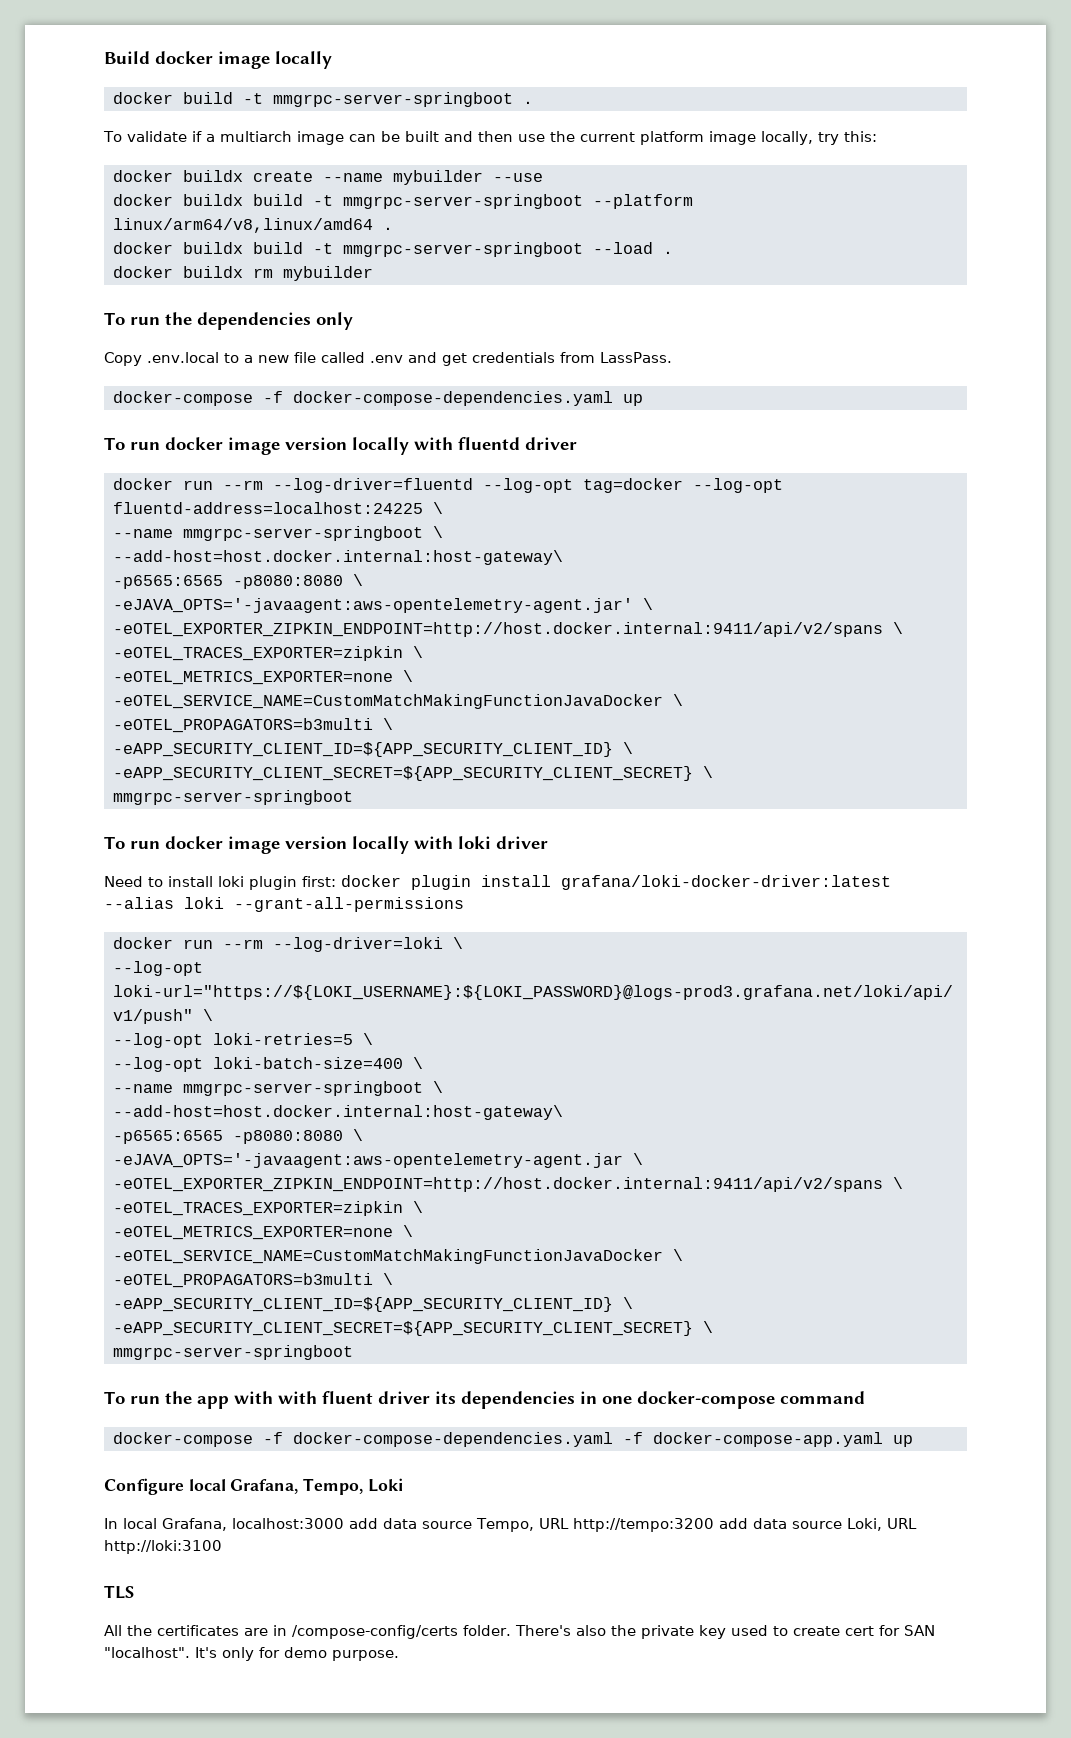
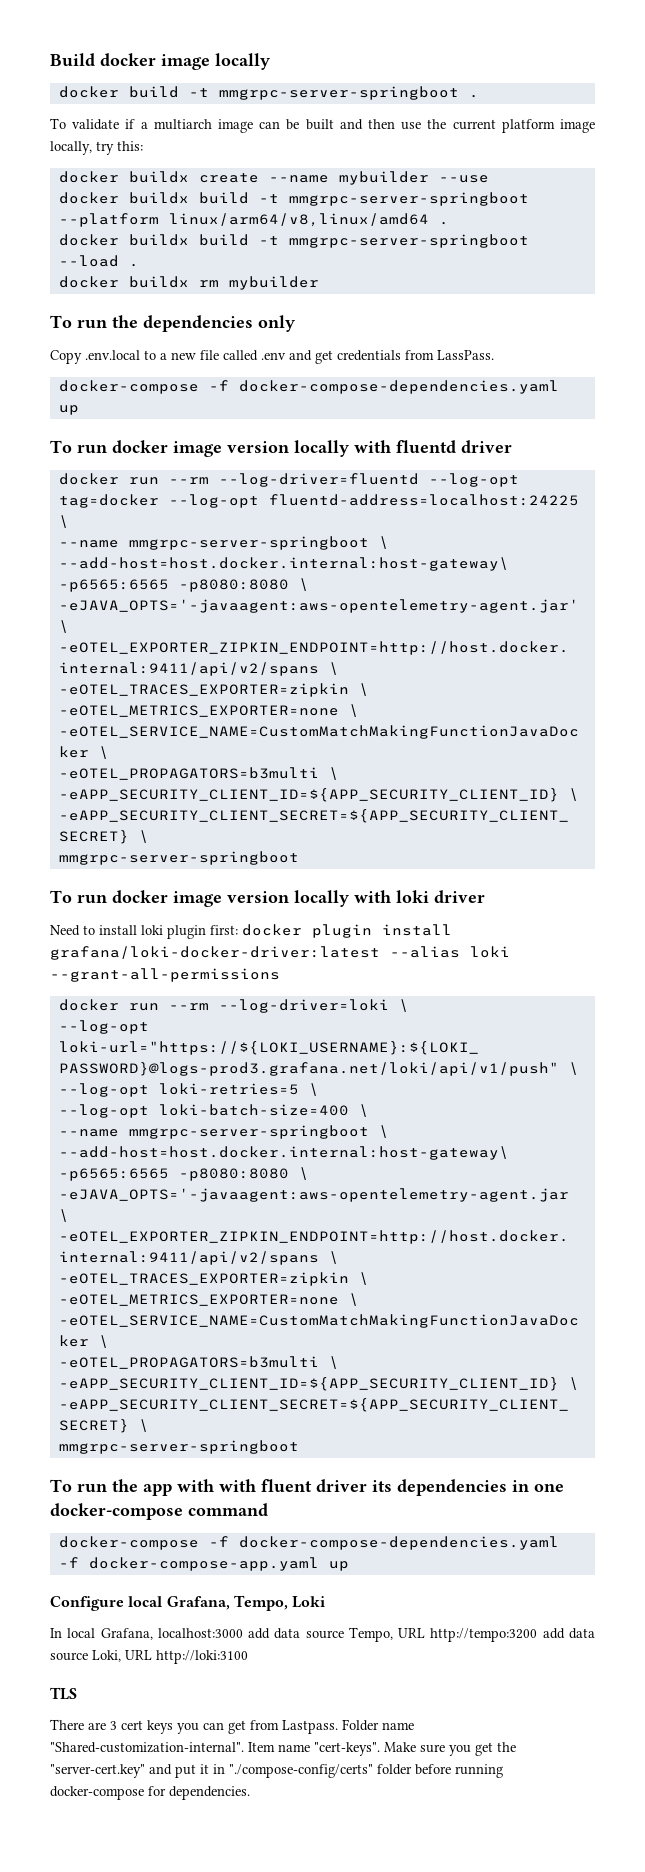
[104,1625,935,1639] [104,1647,399,1661] All the certificates are in /compose-config/certs folder. There's also the private key used to create cert for SAN "localhost". It's only for demo purpose. -> [50,1719,414,1734] [50,1742,516,1756] [50,1764,503,1778] [50,1786,250,1800] There are 3 cert keys you can get from Lastpass. Folder name "Shared-customization-internal". Item name "cert-keys". Make sure you get the "server-cert.key" and put it in "./compose-config/certs" folder before running docker-compose for dependencies.

